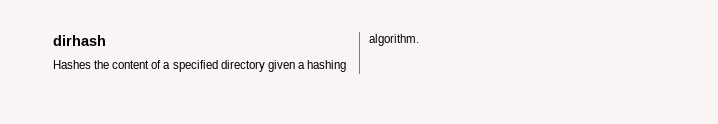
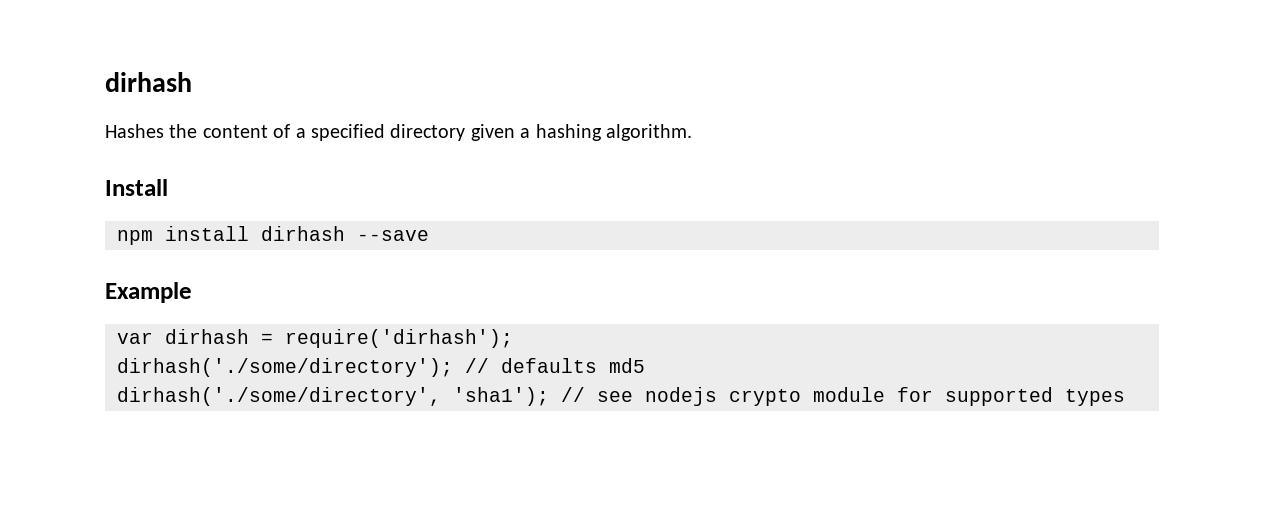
(419, 40) none -> [105,179,168,196] [117,226,429,245] [105,282,192,303] [117,329,513,348] [117,358,645,377] [117,387,1125,406] // Install // npm install dirhash --save // Example // var dirhash = require('dirhash'); // dirhash('./some/directory'); // defaults md5 // dirhash('./some/directory', 'sha1'); // see nodejs crypto module for supported types

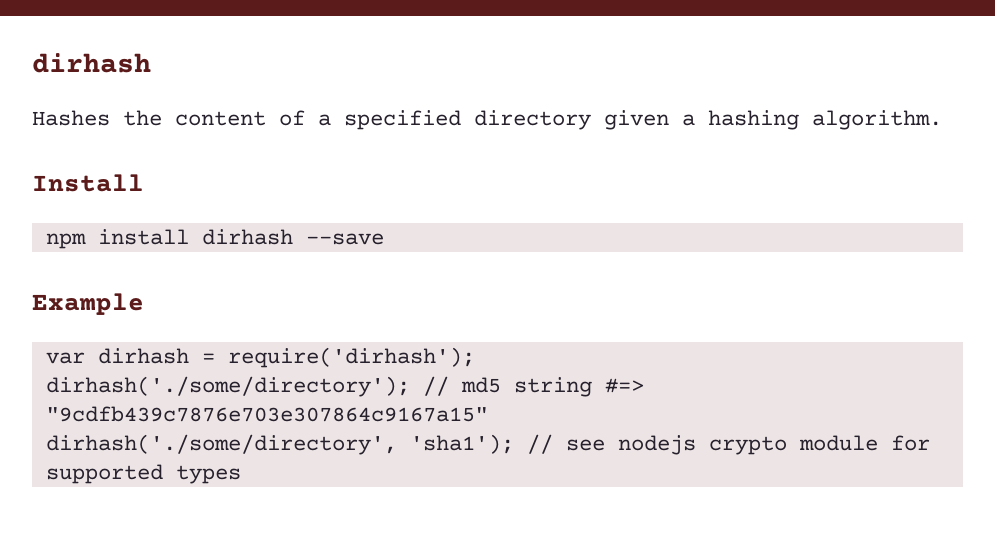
[501,358,597,373] defaults -> (449, 386) none
(645, 365) none -> [513,377,644,397] [45,406,488,422] string #=> "9cdfb439c7876e703e307864c9167a15"

